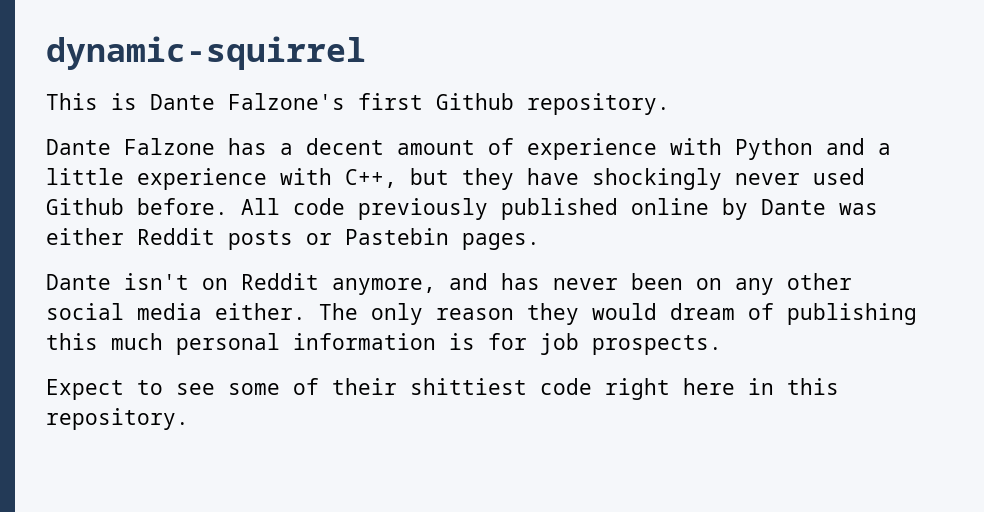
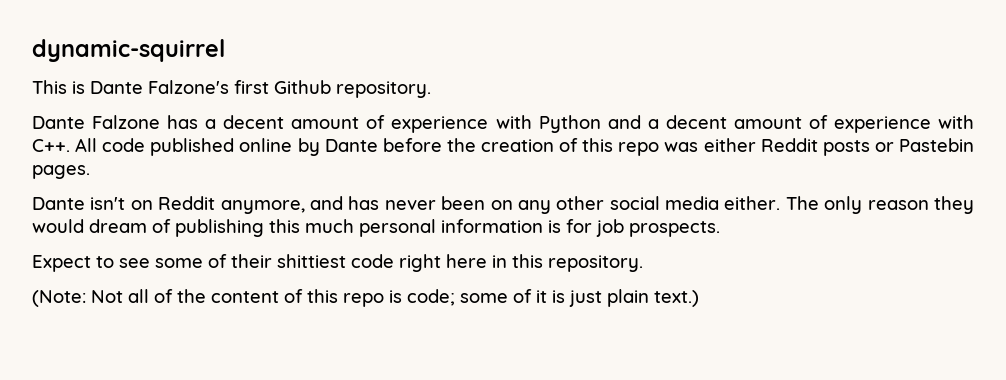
[46,168,865,190] [46,198,228,215] little experience with C++, but they have shockingly never used Github before. -> [665,115,974,133] [32,139,70,152] decent amount of experience with C++.
[358,198,488,220] previously -> (146, 145) none
(826, 207) none -> [382,138,660,156] before the creation of this repo
(189, 419) none -> [32,289,699,307] // (Note: Not all of the content of this repo is code; some of it is just plain text.)

